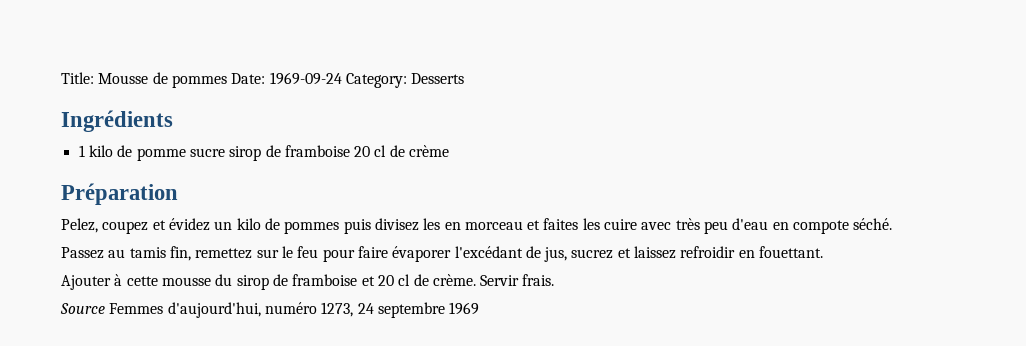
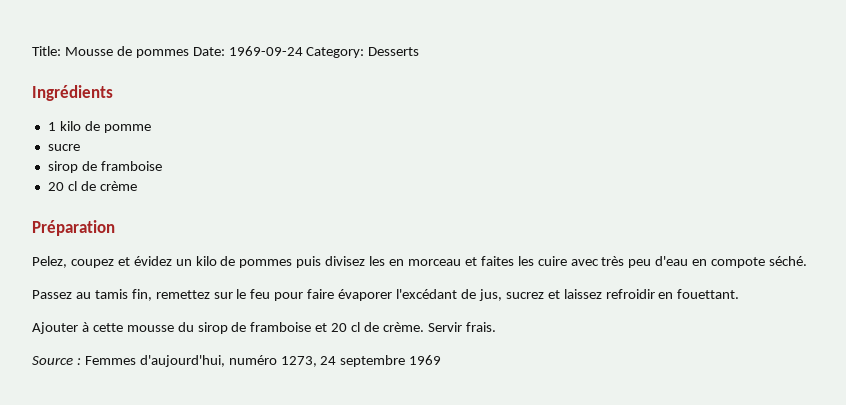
(186, 154) none -> (151, 128) //
[229,145,350,161] sirop de framboise -> [47,161,162,173] // sirop de framboise //
(105, 308) none -> [76,358,81,365] :

